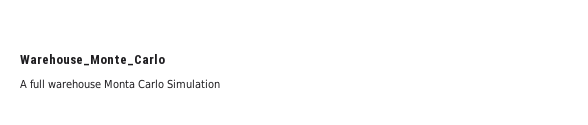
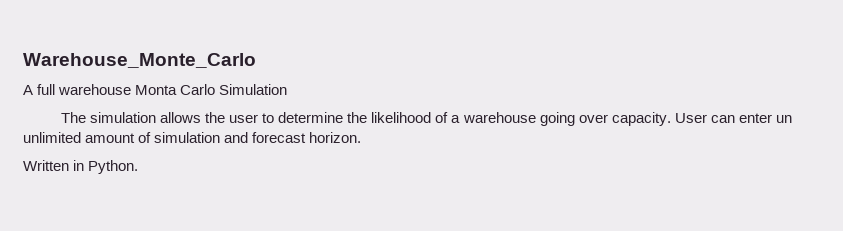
(220, 84) none -> [60,112,792,126] [23,132,362,143] [23,160,139,174] // The simulation allows the user to determine the likelihood of a warehouse going over capacity. User can enter un unlimited amount of simulation and forecast horizon. // Written in Python.

